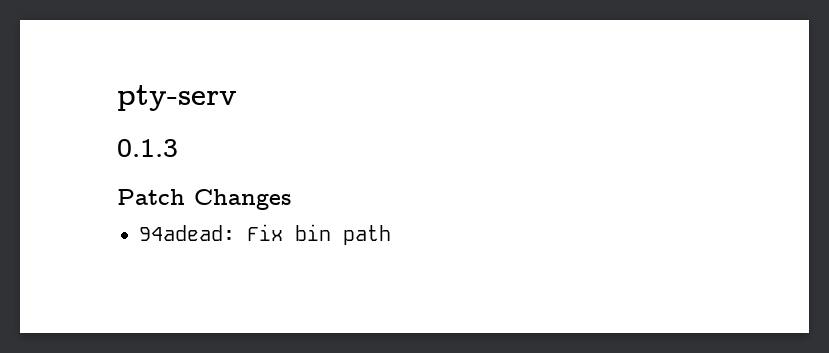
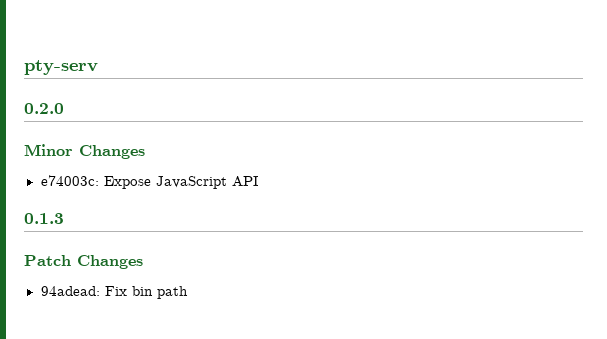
(237, 98) none -> [24,103,64,114] [24,144,145,159] [40,175,258,189] // 0.2.0 // Minor Changes // e74003c: Expose JavaScript API

